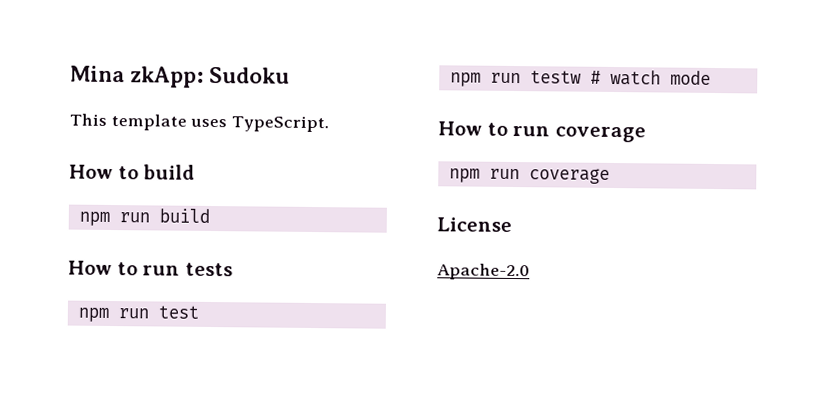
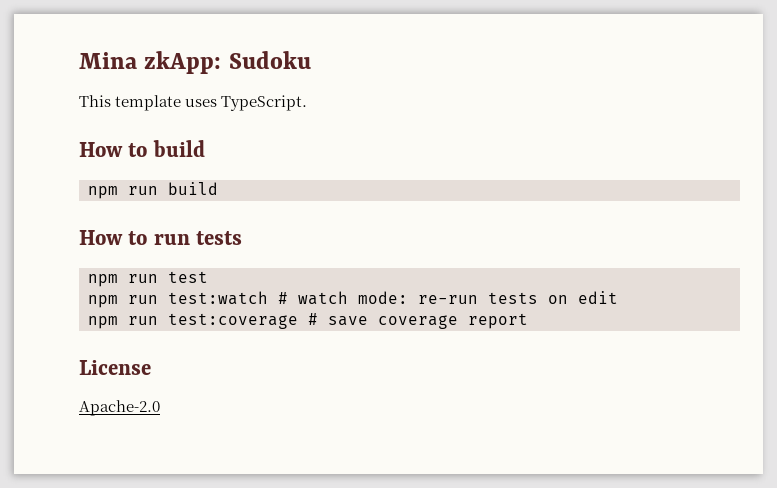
[529,70,582,84] testw -> [168,291,268,305] test:watch
[669,70,711,85] [438,121,646,143] [448,168,610,184] mode // How to run coverage // npm run coverage -> [358,291,618,304] [88,313,528,329] mode: re-run tests on edit // npm run test:coverage # save coverage report

